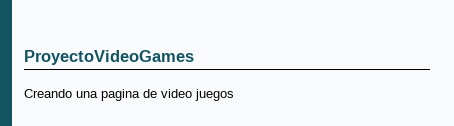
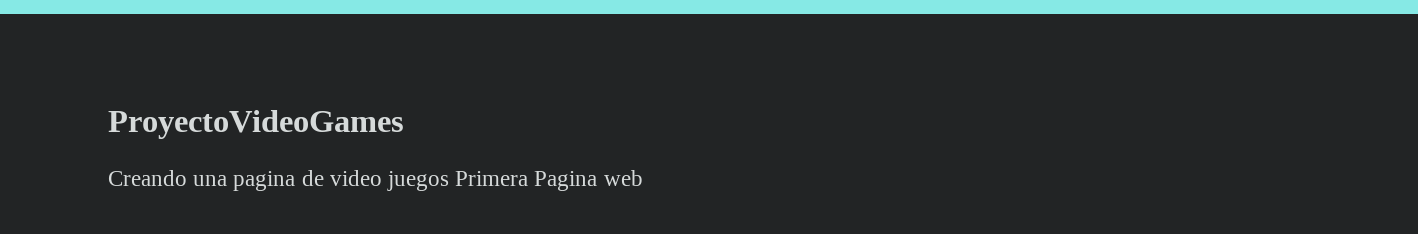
(234, 95) none -> [455,170,643,191] Primera Pagina web

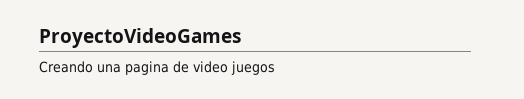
[455,170,643,191] Primera Pagina web -> (275, 68) none

